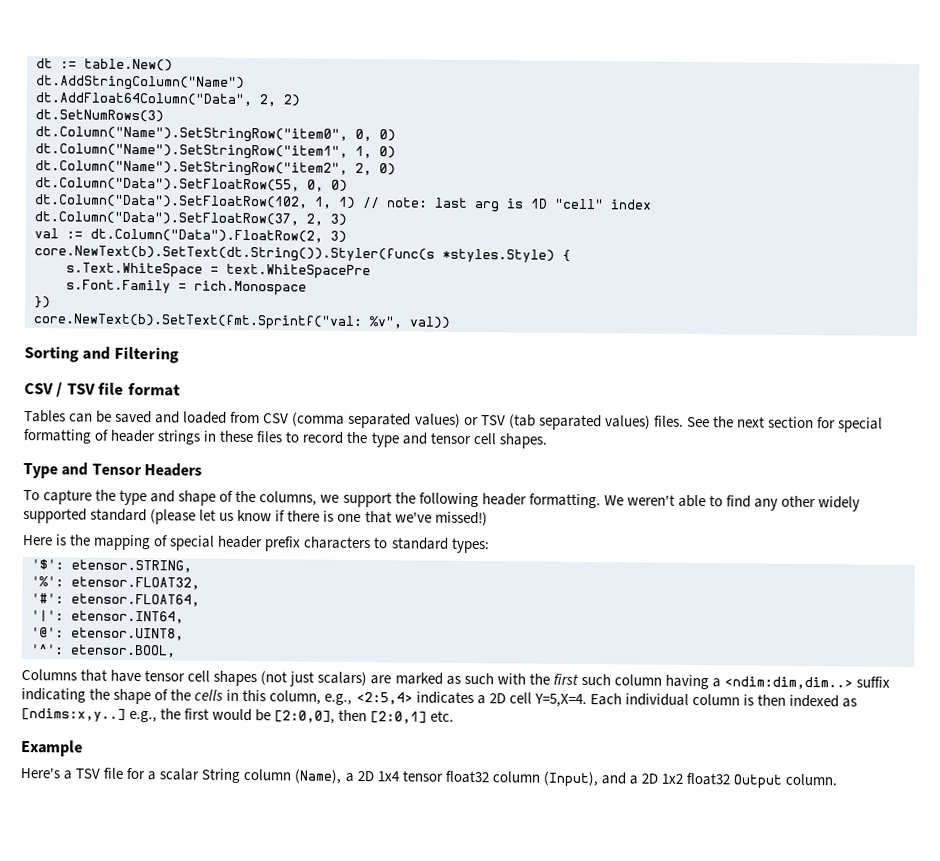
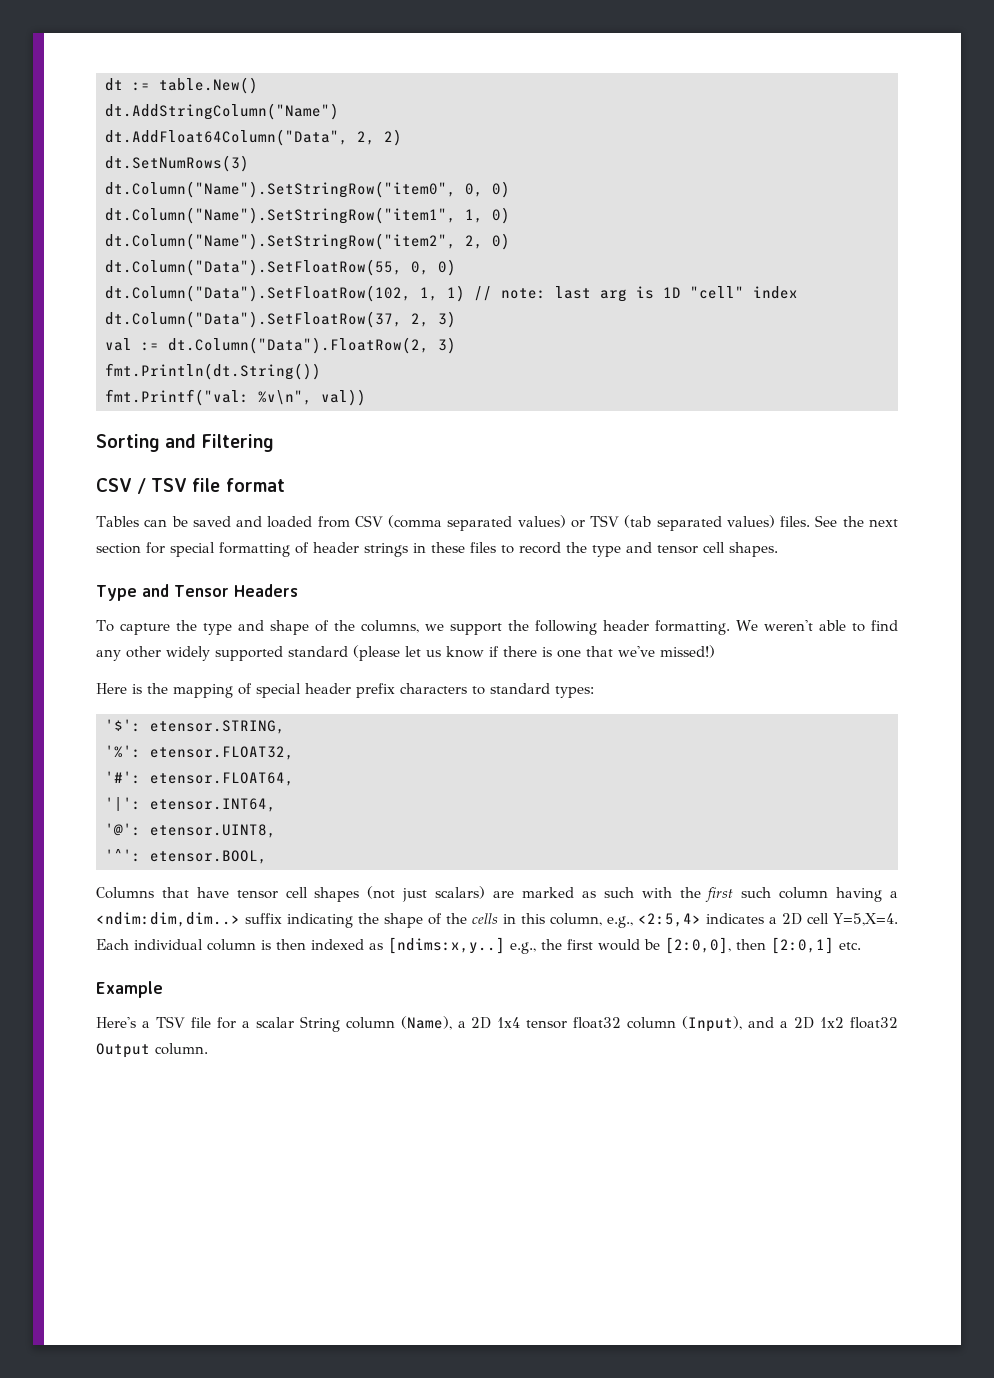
[34,245,571,263] [66,262,371,280] [66,279,307,296] [34,296,51,309] [33,313,403,331] core.NewText(b).SetText(dt.String()).Styler(func(s *styles.Style) { // s.Text.WhiteSpace = text.WhiteSpacePre // s.Font.Family = rich.Monospace // }) // core.NewText(b).SetText(fmt.Sprintf("val: %v", -> [105,363,321,380] [105,389,312,406] fmt.Println(dt.String()) // fmt.Printf("val: %v\n",

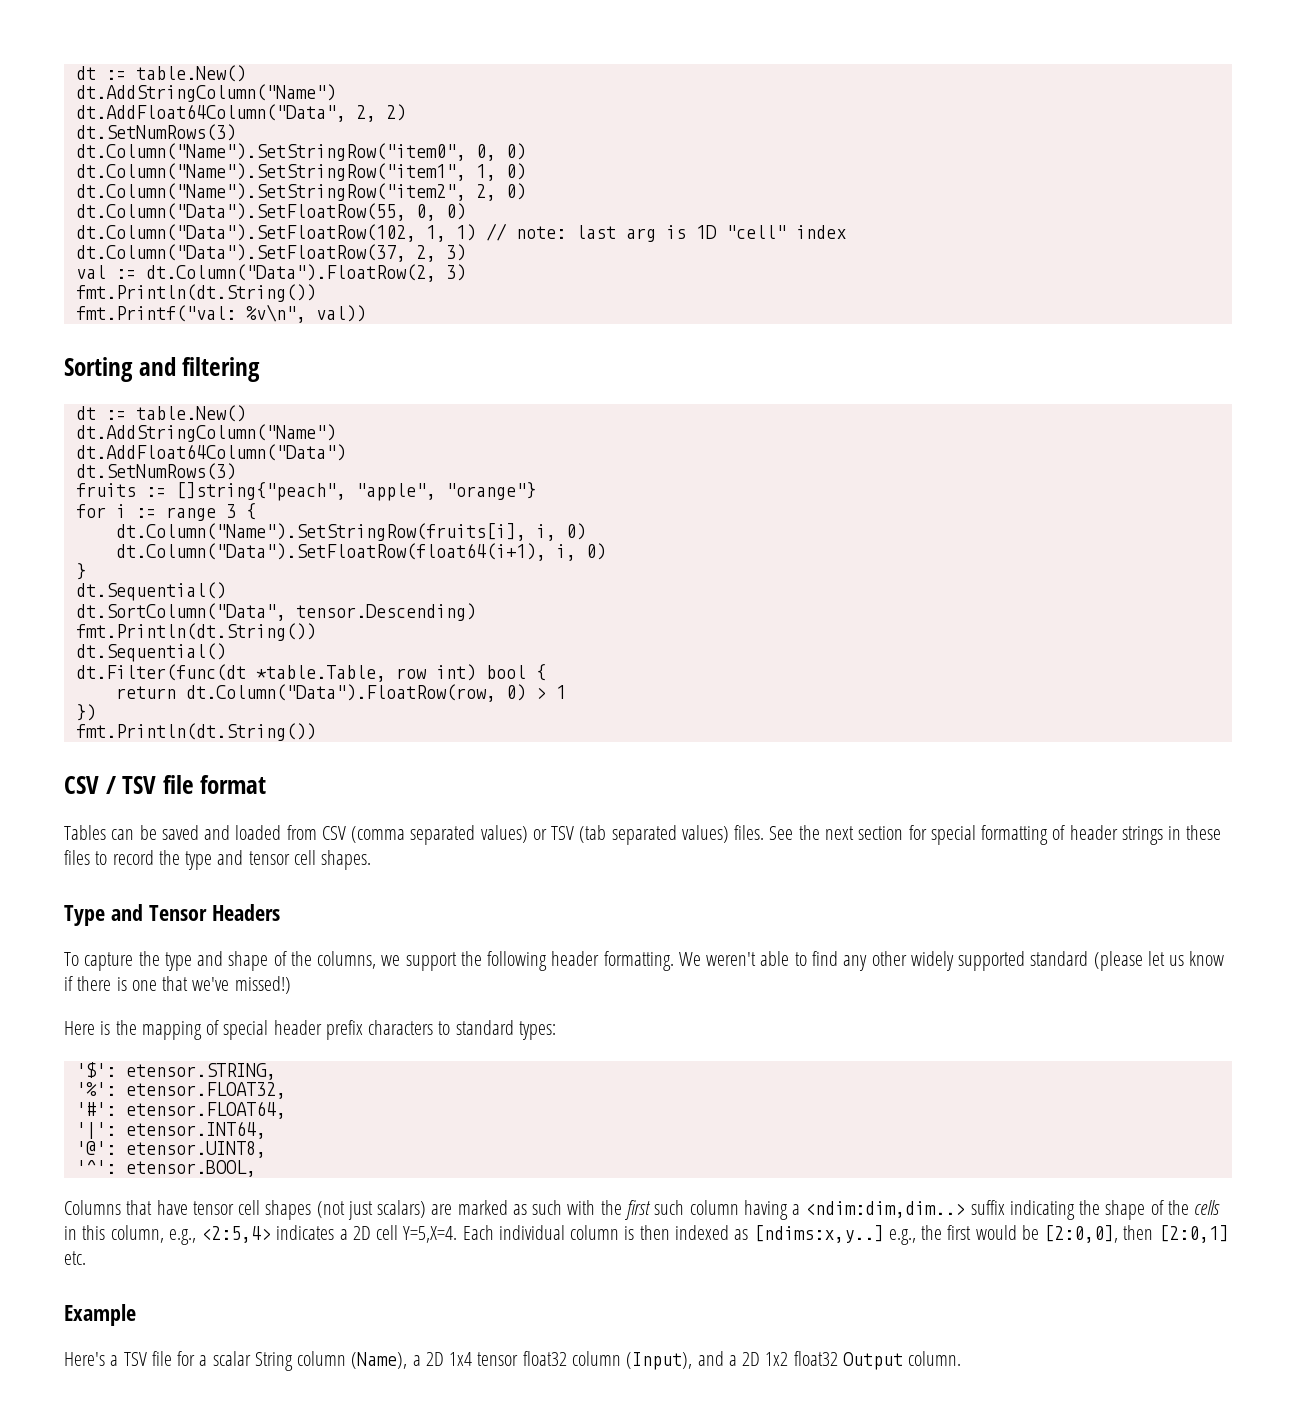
[201,434,275,452] Filtering -> [182,357,261,382] [75,405,246,422] [75,424,336,442] [75,444,346,461] [75,463,236,480] [75,482,536,501] [75,503,256,521] [115,523,586,541] [115,543,606,561] [75,563,86,580] [75,582,226,601] [75,603,476,621] [75,623,316,641] [75,643,226,662] [75,664,546,682] [115,684,566,702] [75,704,96,721] [75,723,316,741] filtering // dt := table.New() // dt.AddStringColumn("Name") // dt.AddFloat64Column("Data") // dt.SetNumRows(3) // fruits := []string{"peach", "apple", "orange"} // for i := range 3 { // dt.Column("Name").SetStringRow(fruits[i], i, 0) // dt.Column("Data").SetFloatRow(float64(i+1), i, 0) // } // dt.Sequential() // dt.SortColumn("Data", tensor.Descending) // fmt.Println(dt.String()) // dt.Sequential() // dt.Filter(func(dt *table.Table, row int) bool { // return dt.Column("Data").FloatRow(row, 0) > 1 // }) // fmt.Println(dt.String())

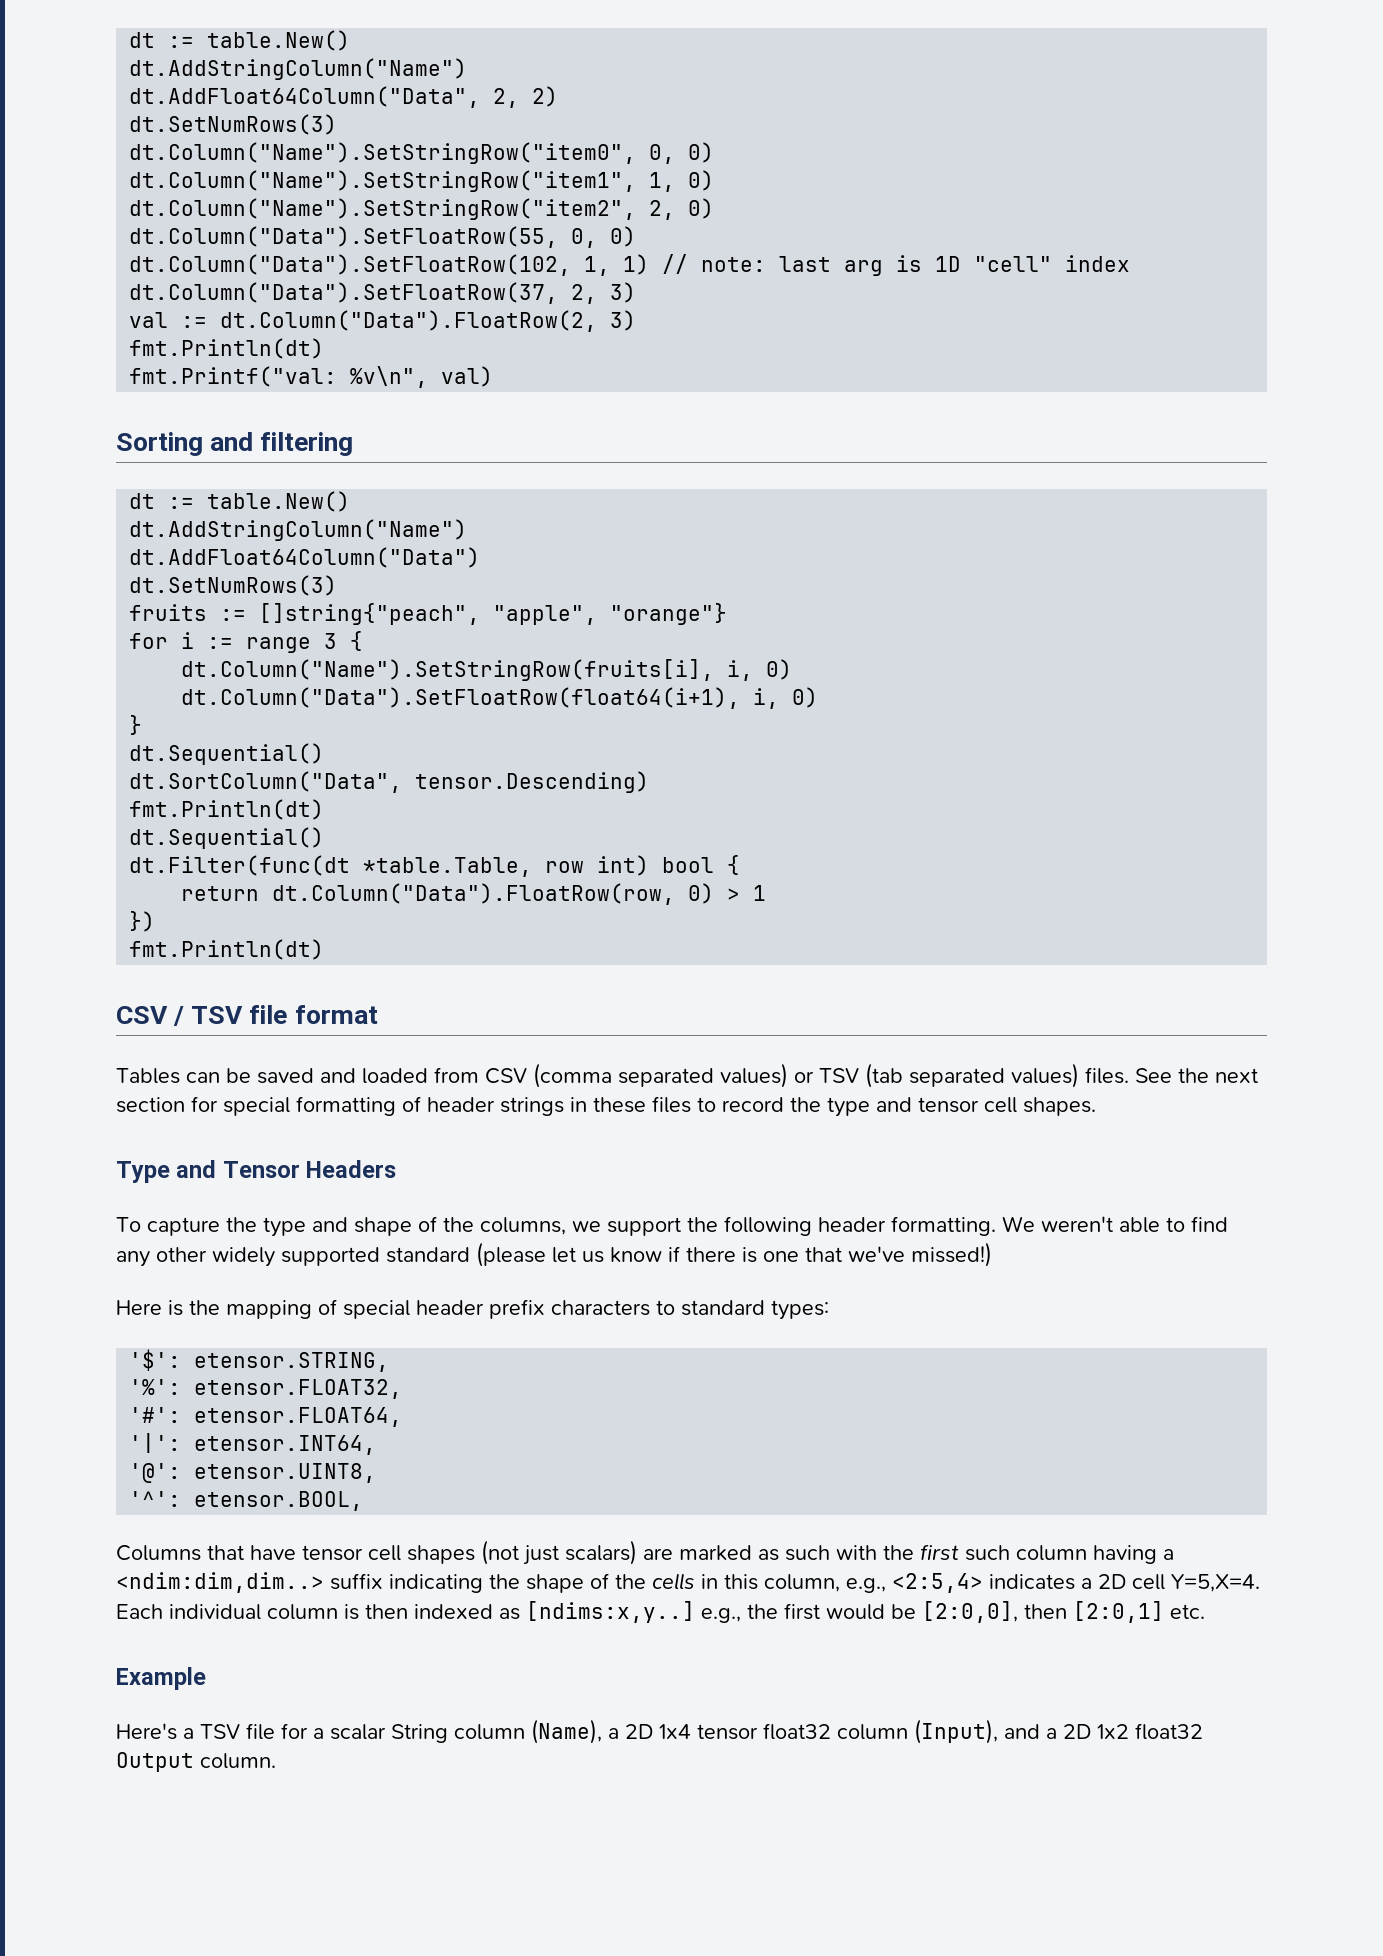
[75,284,316,302] fmt.Println(dt.String()) -> [129,338,325,359] fmt.Println(dt)
[315,305,366,322] val)) -> [441,366,494,387] val)
[75,623,316,641] fmt.Println(dt.String()) -> [129,799,325,820] fmt.Println(dt)
[75,723,316,741] fmt.Println(dt.String()) -> [129,939,325,960] fmt.Println(dt)

